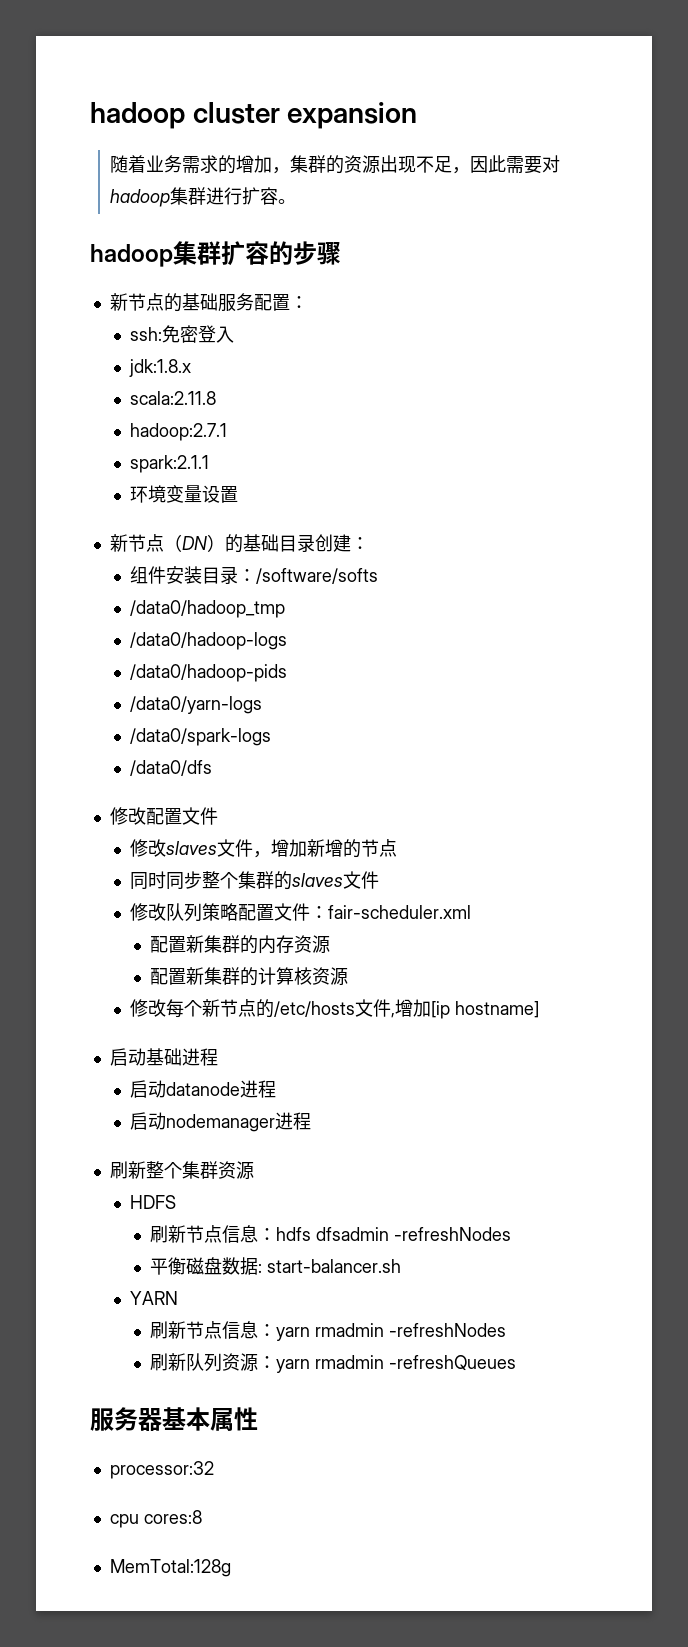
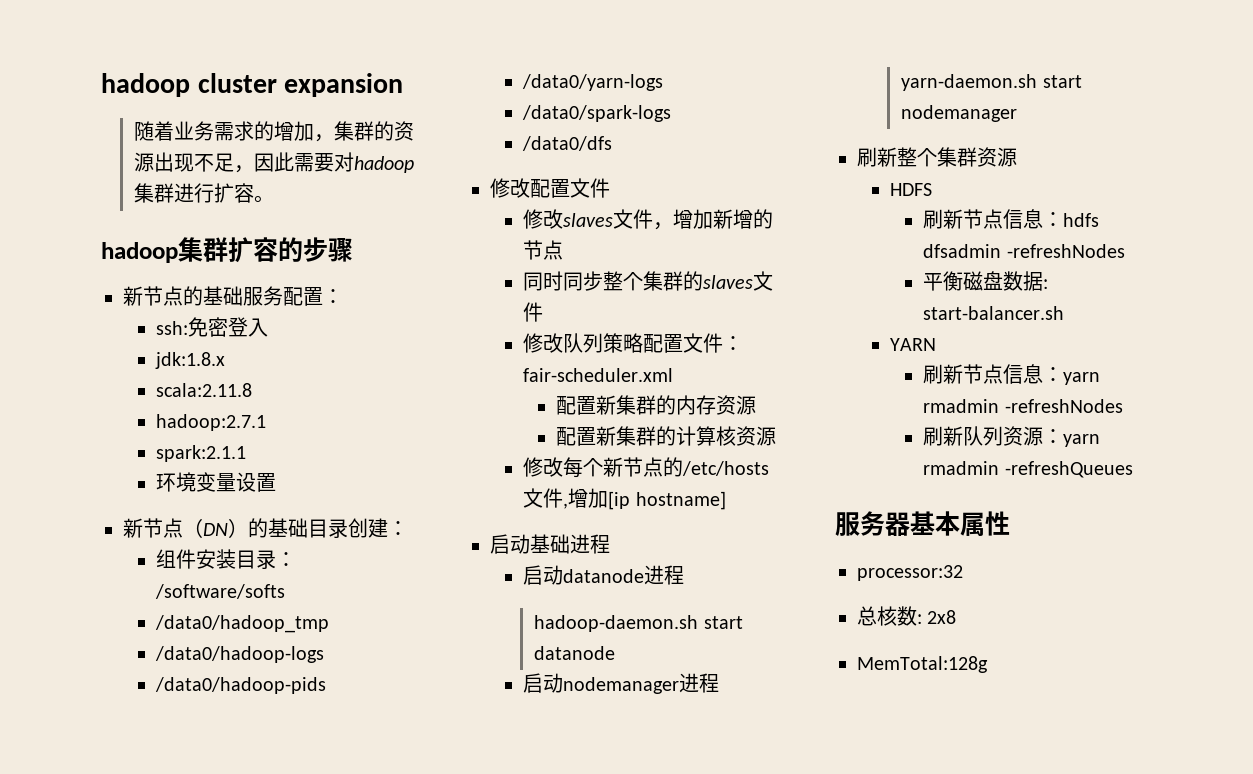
(277, 1089) none -> [534,615,743,632] [534,646,616,660] // hadoop-daemon.sh start datanode
(312, 1121) none -> [901,74,1082,91] [901,105,1018,122] // yarn-daemon.sh start nodemanager
[109,1510,202,1528] cpu cores:8 -> [857,606,957,626] 总核数: 2x8

